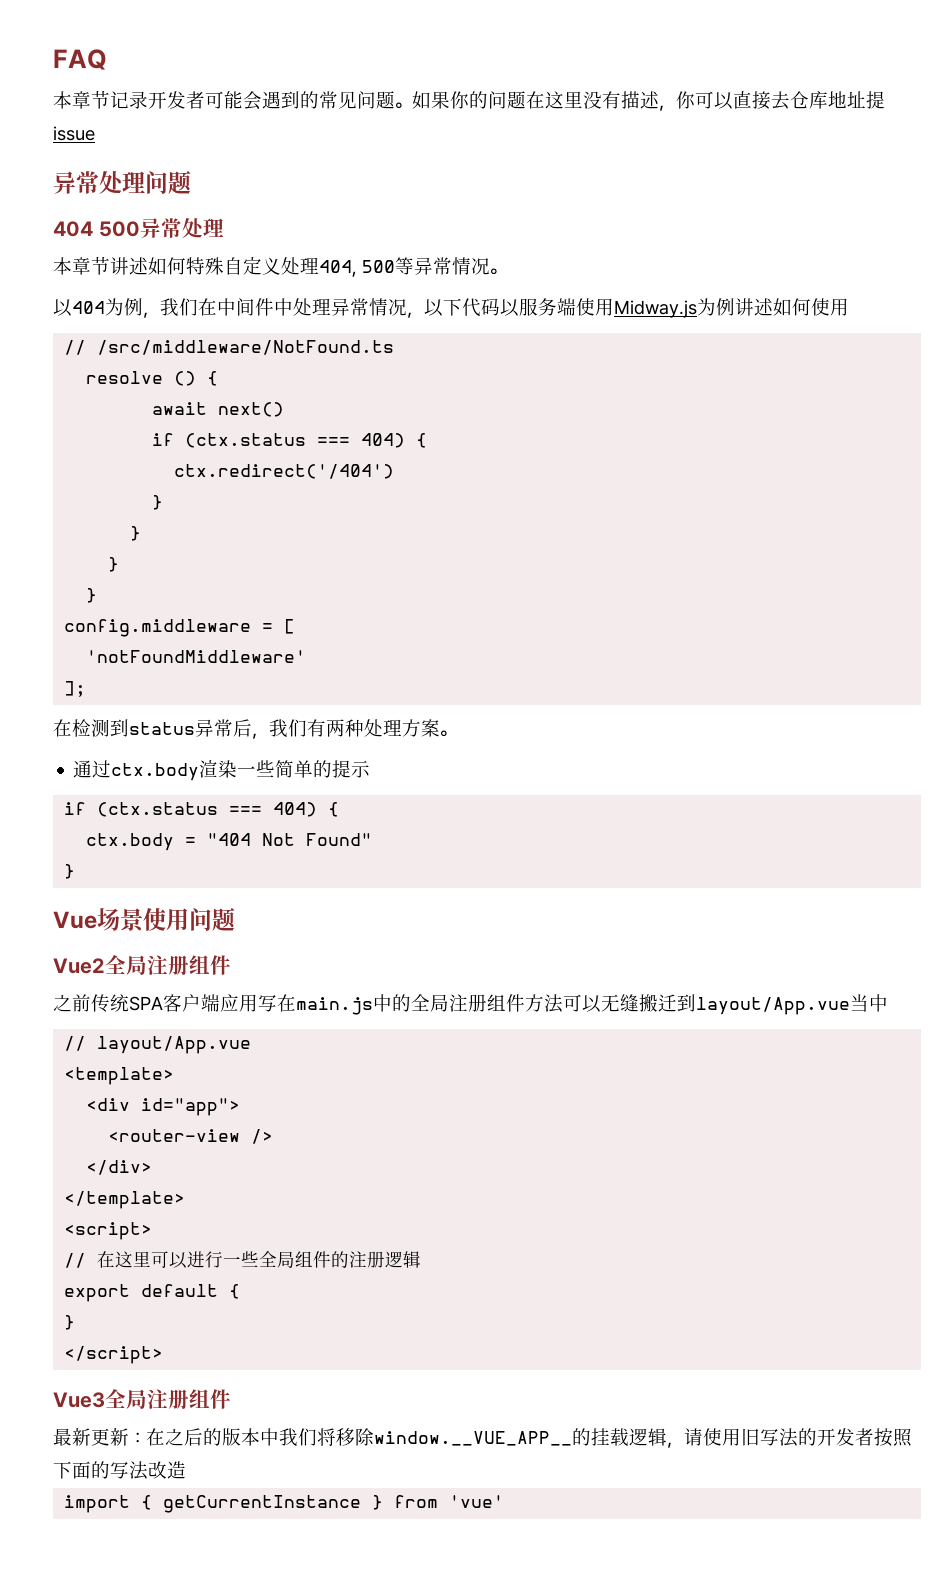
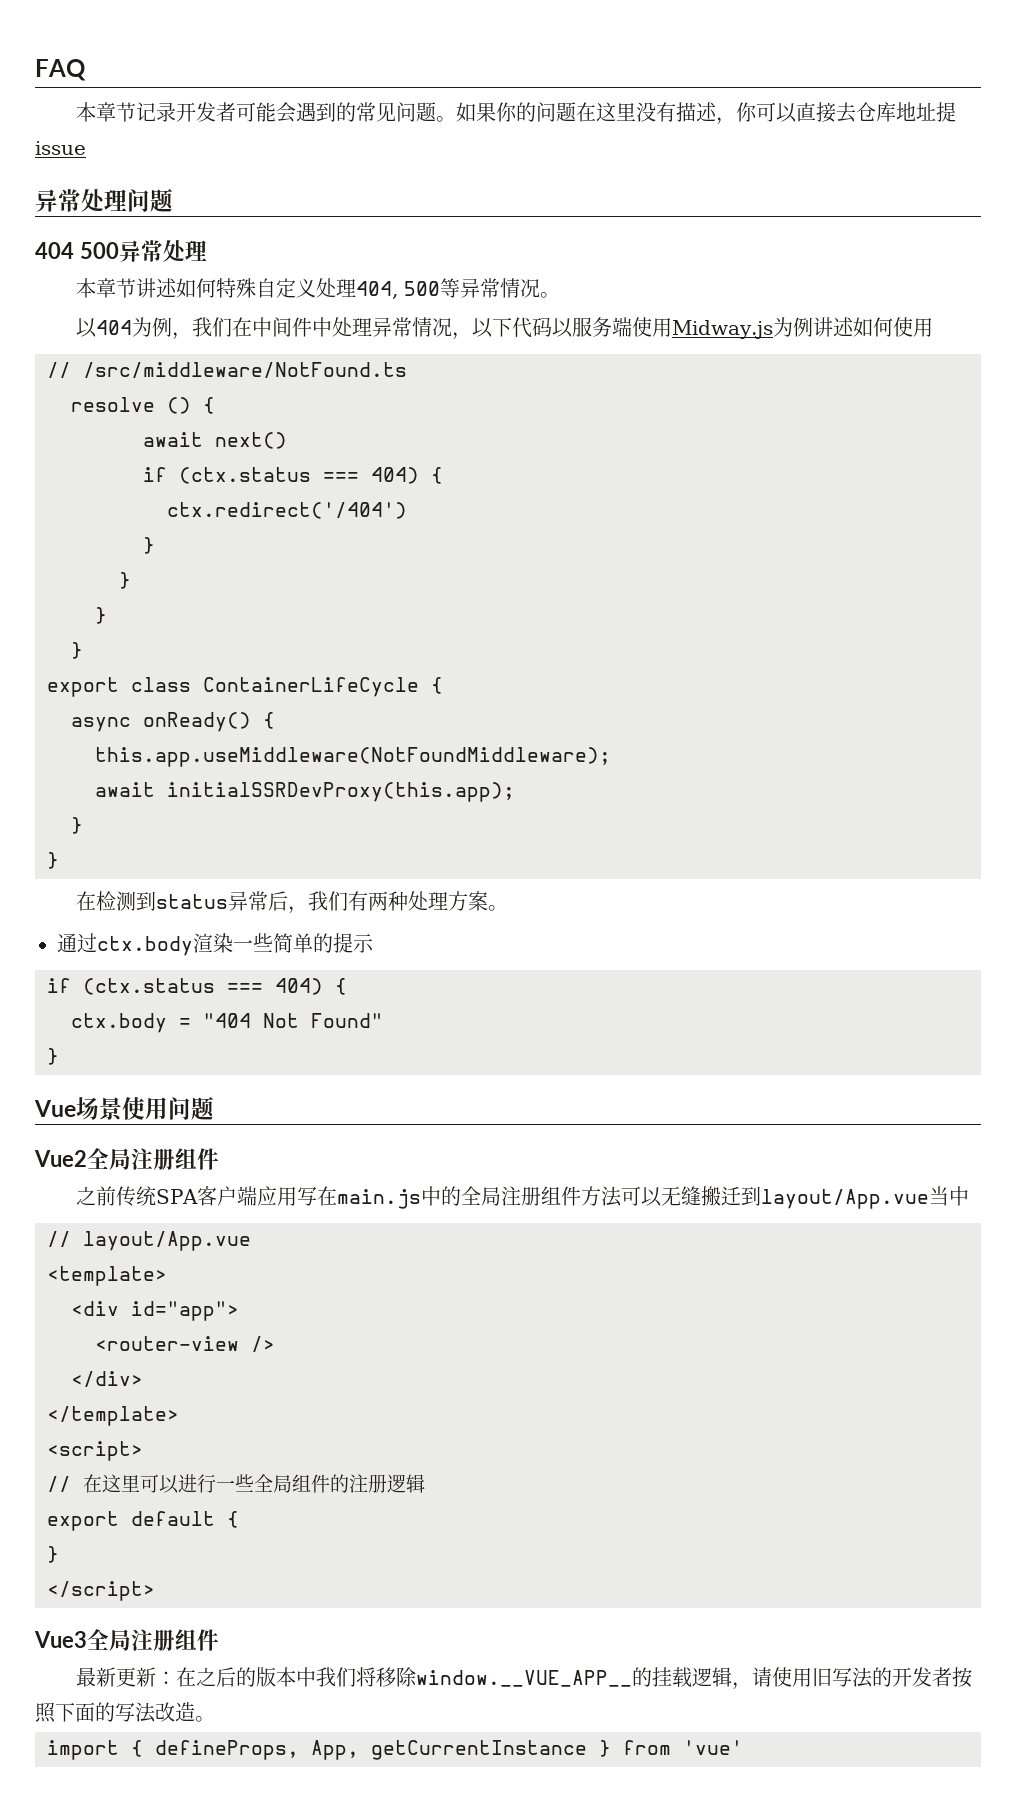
[64,619,296,637] [86,650,307,663] [64,681,87,697] config.middleware = [ // 'notFoundMiddleware' // ]; -> [47,677,443,697] [71,712,275,732] [95,747,611,767] [95,782,515,802] [71,817,83,834] [47,852,59,869] export class ContainerLifeCycle { // async onReady() { // this.app.useMiddleware(NotFoundMiddleware); // await initialSSRDevProxy(this.app); // } // }
(186, 1470) none -> [195,1716,215,1722] 。
(153, 1502) none -> [155,1740,359,1760] defineProps, App,

